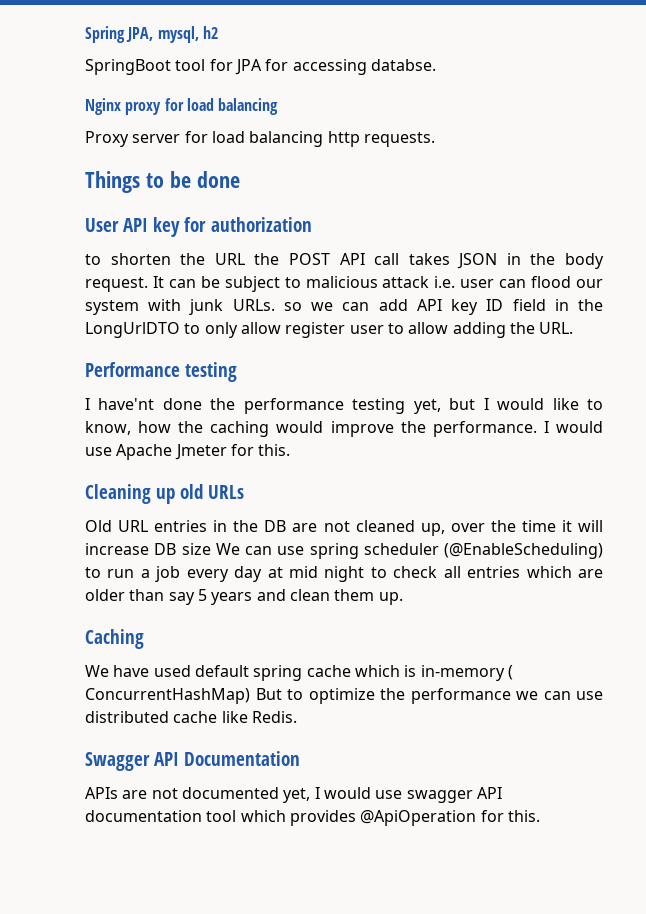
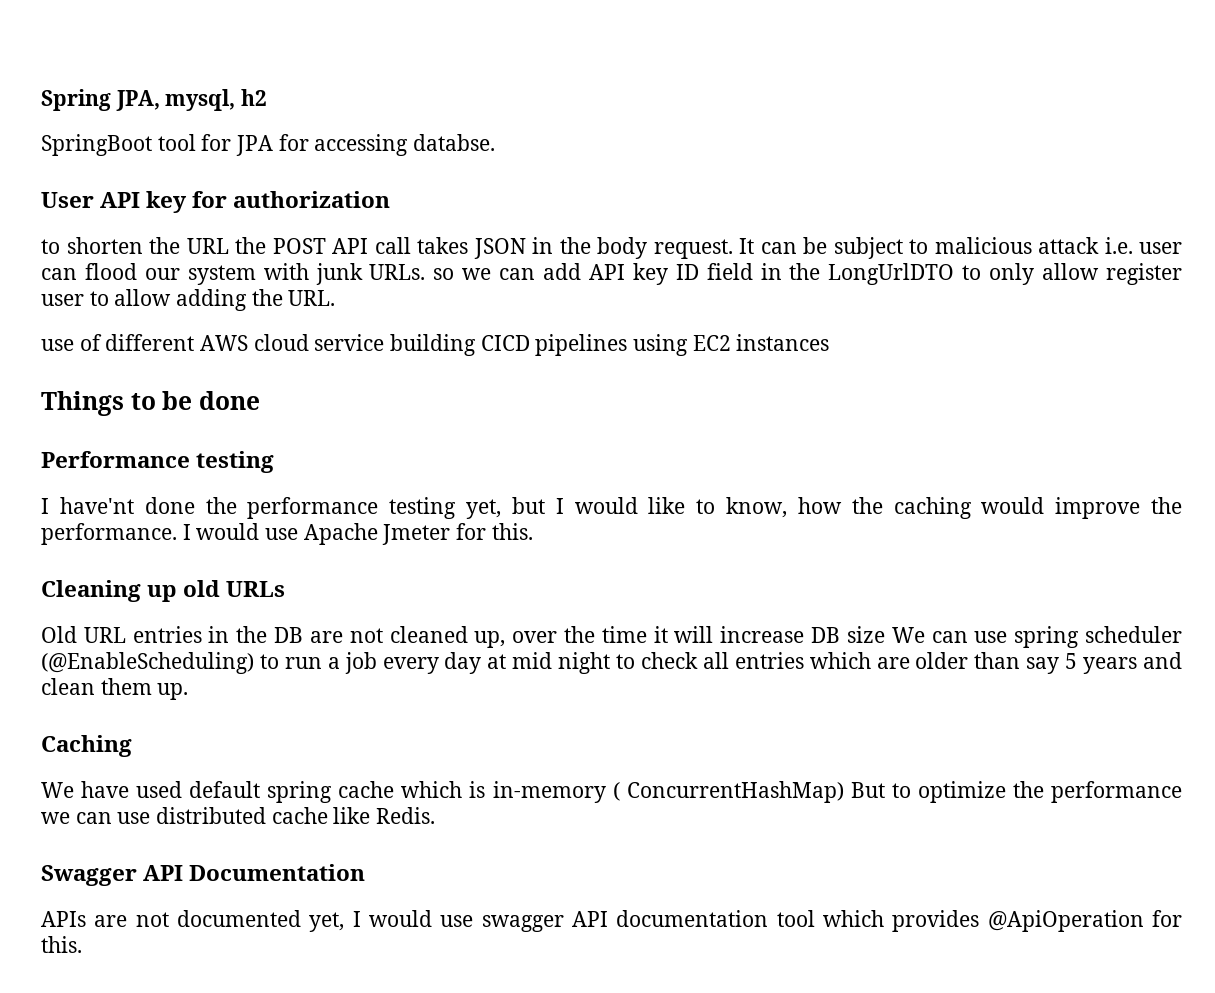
[85,98,279,115] [85,131,435,147] [85,171,240,193] // Nginx proxy for load balancing // Proxy server for load balancing http requests. // Things to be done -> (496, 142) none
(574, 328) none -> [41,334,830,356] [41,391,260,416] // use of different AWS cloud service building CICD pipelines using EC2 instances // Things to be done

